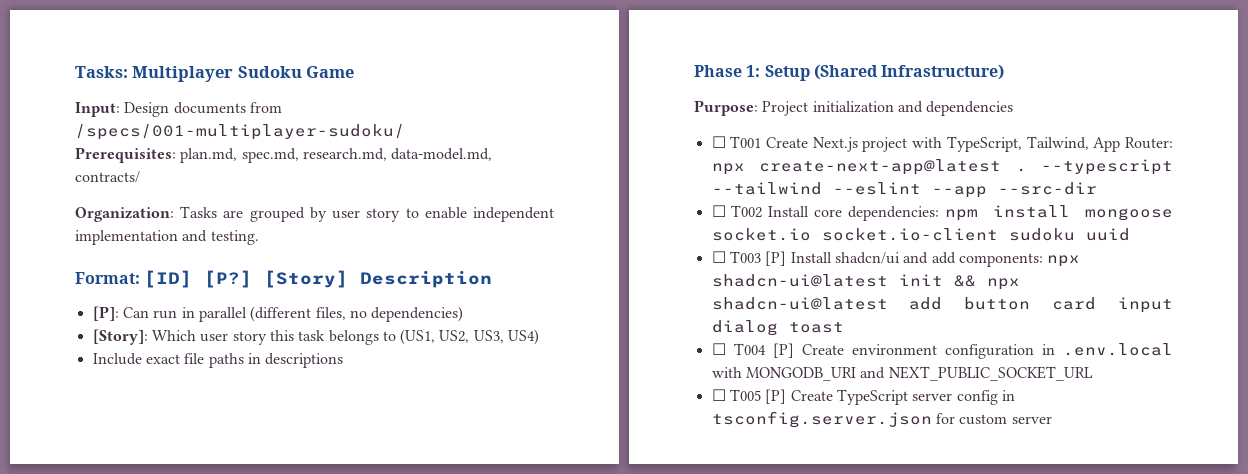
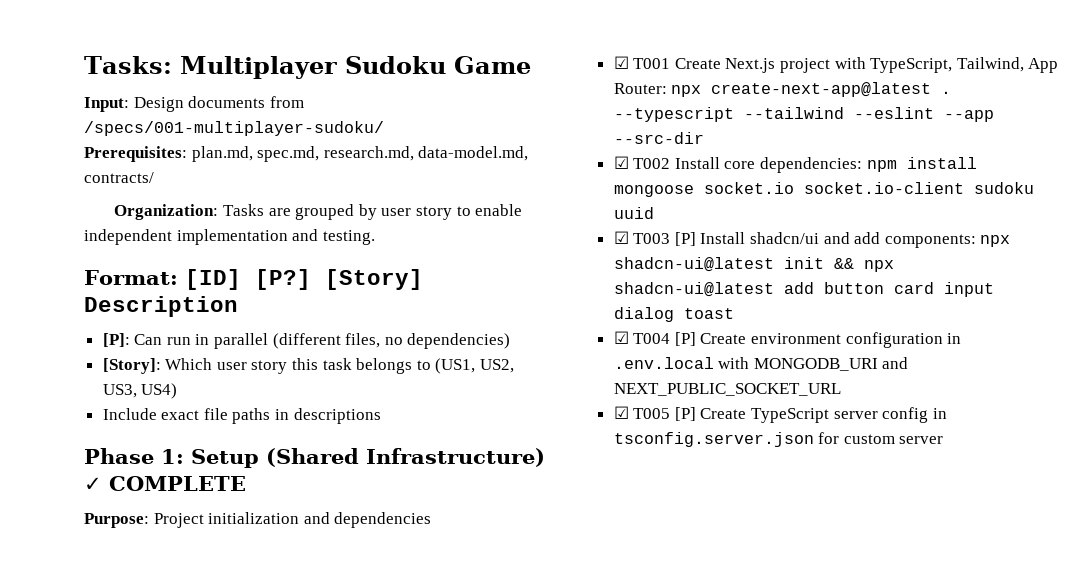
(1005, 72) none -> [84,476,246,491] ✓ COMPLETE
[711,136,726,148] ☐ -> [613,56,629,69] ☑
[711,205,726,217] ☐ -> [613,156,629,169] ☑
[711,251,726,263] ☐ -> [613,231,629,244] ☑
[711,343,726,355] ☐ -> [613,331,629,344] ☑
[711,389,726,401] ☐ -> [613,406,629,419] ☑

